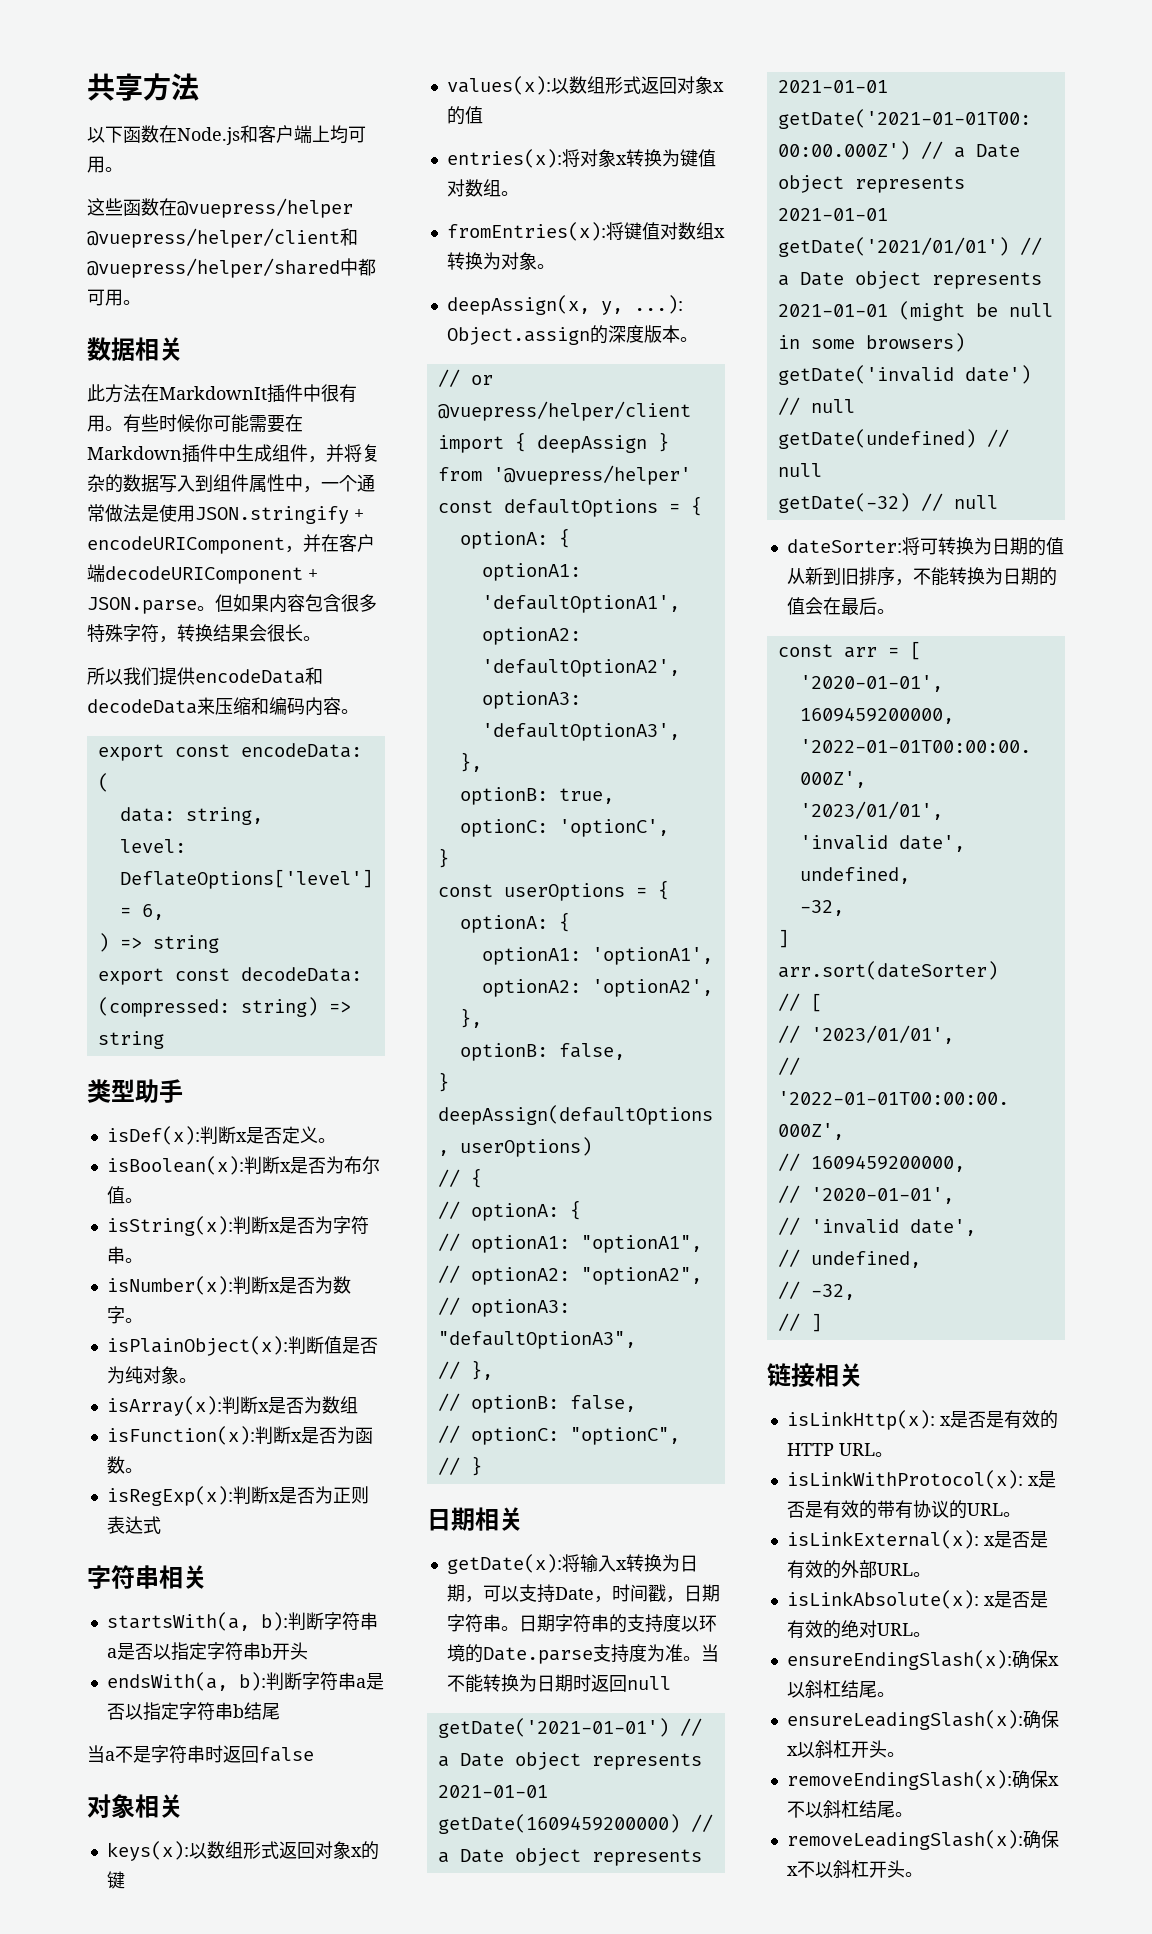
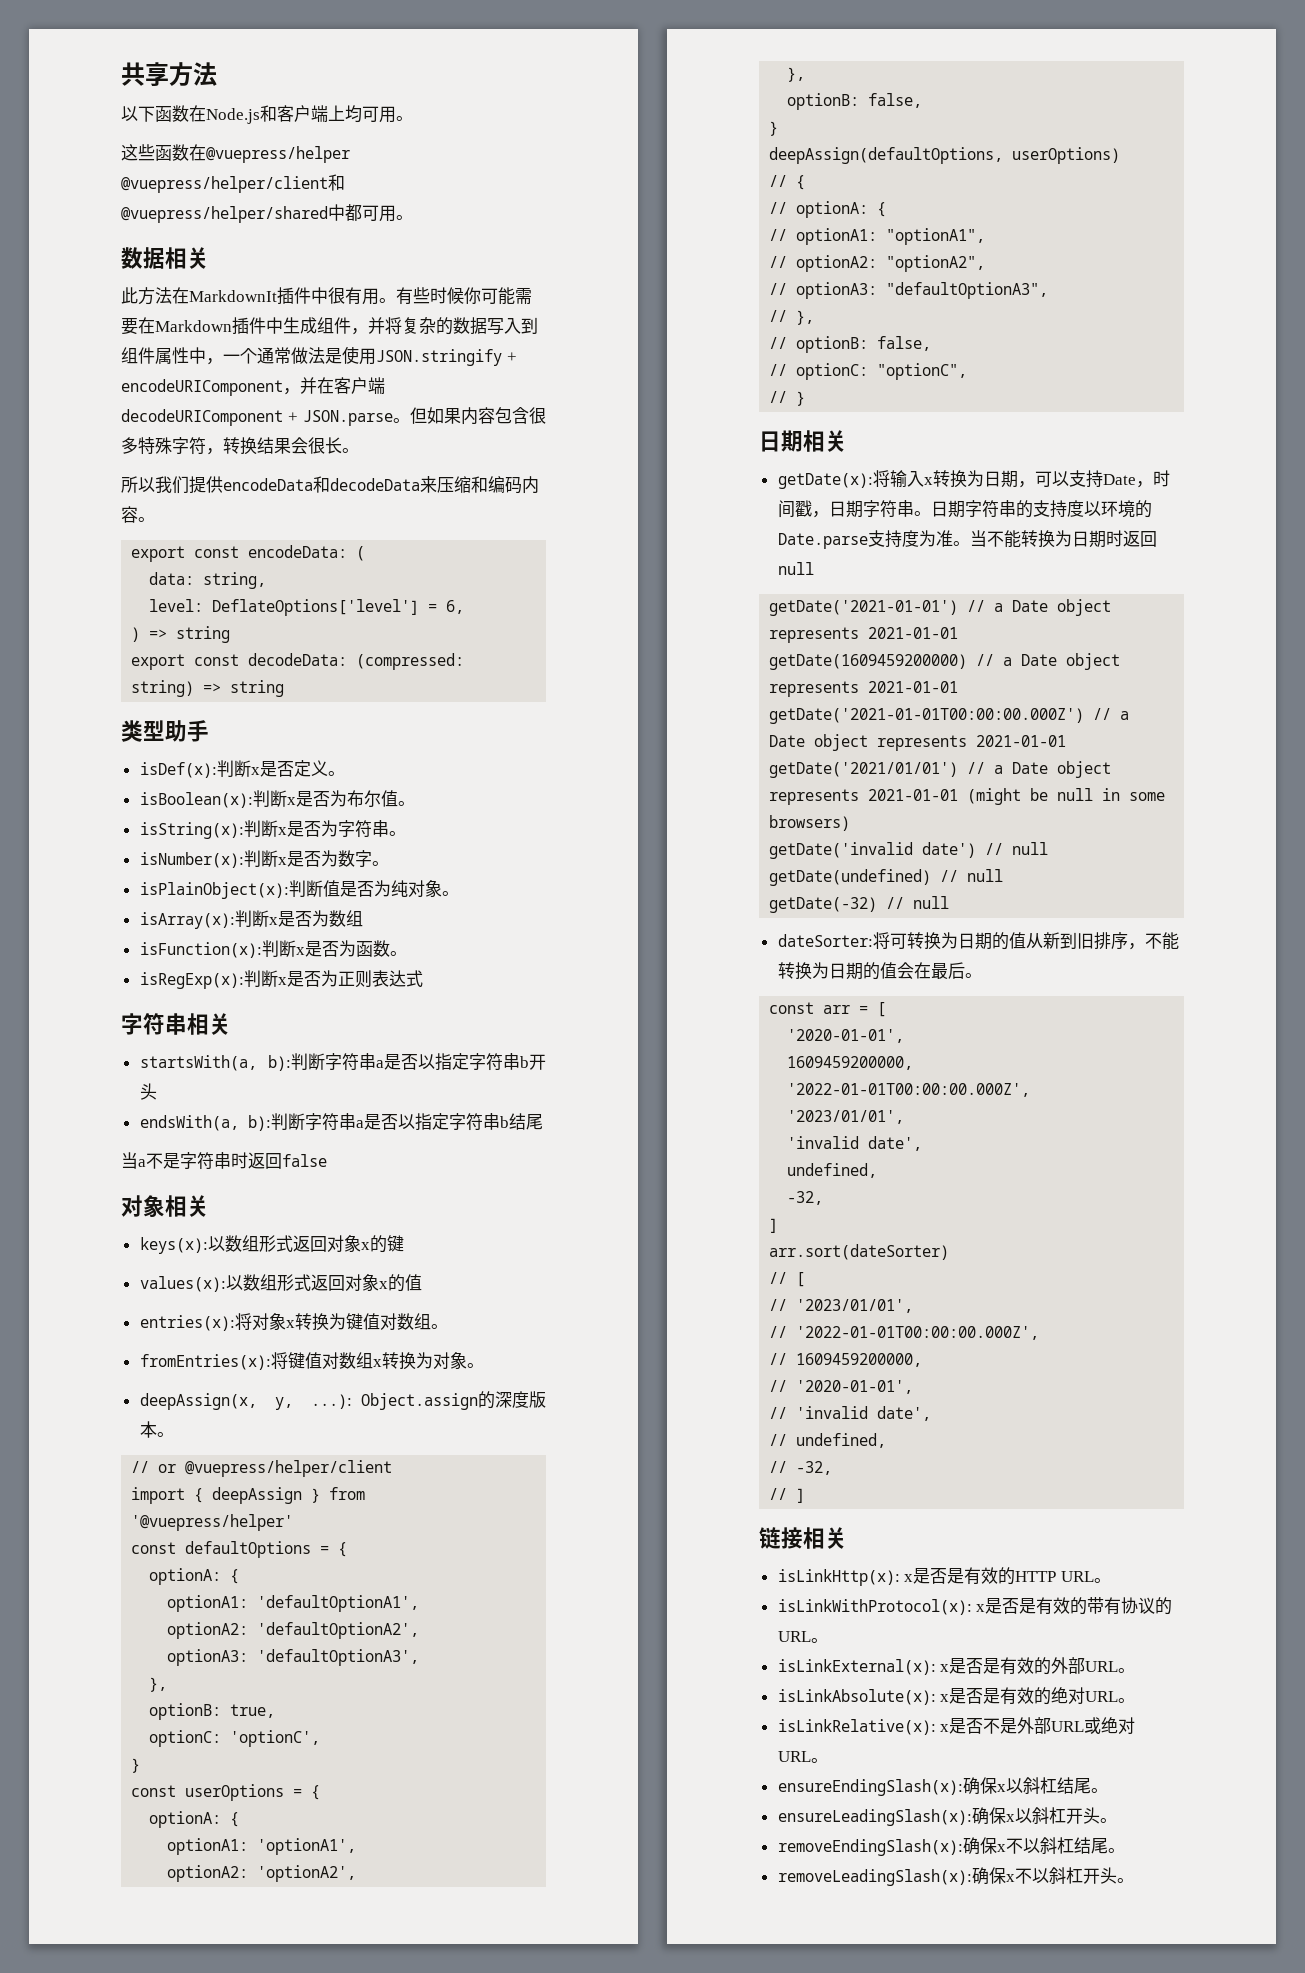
(931, 1634) none -> [777,1717,1136,1735] [777,1751,828,1763] // isLinkRelative(x): x是否不是外部URL或绝对URL。

